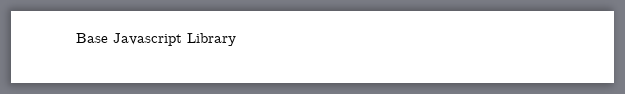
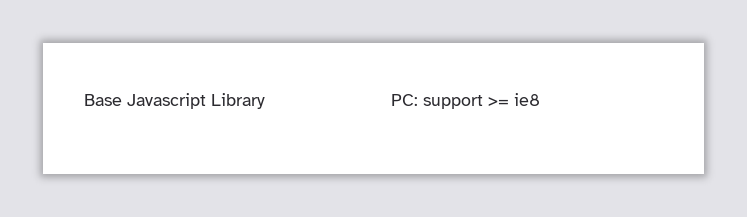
(236, 39) none -> [391,93,540,109] // PC: support >= ie8

